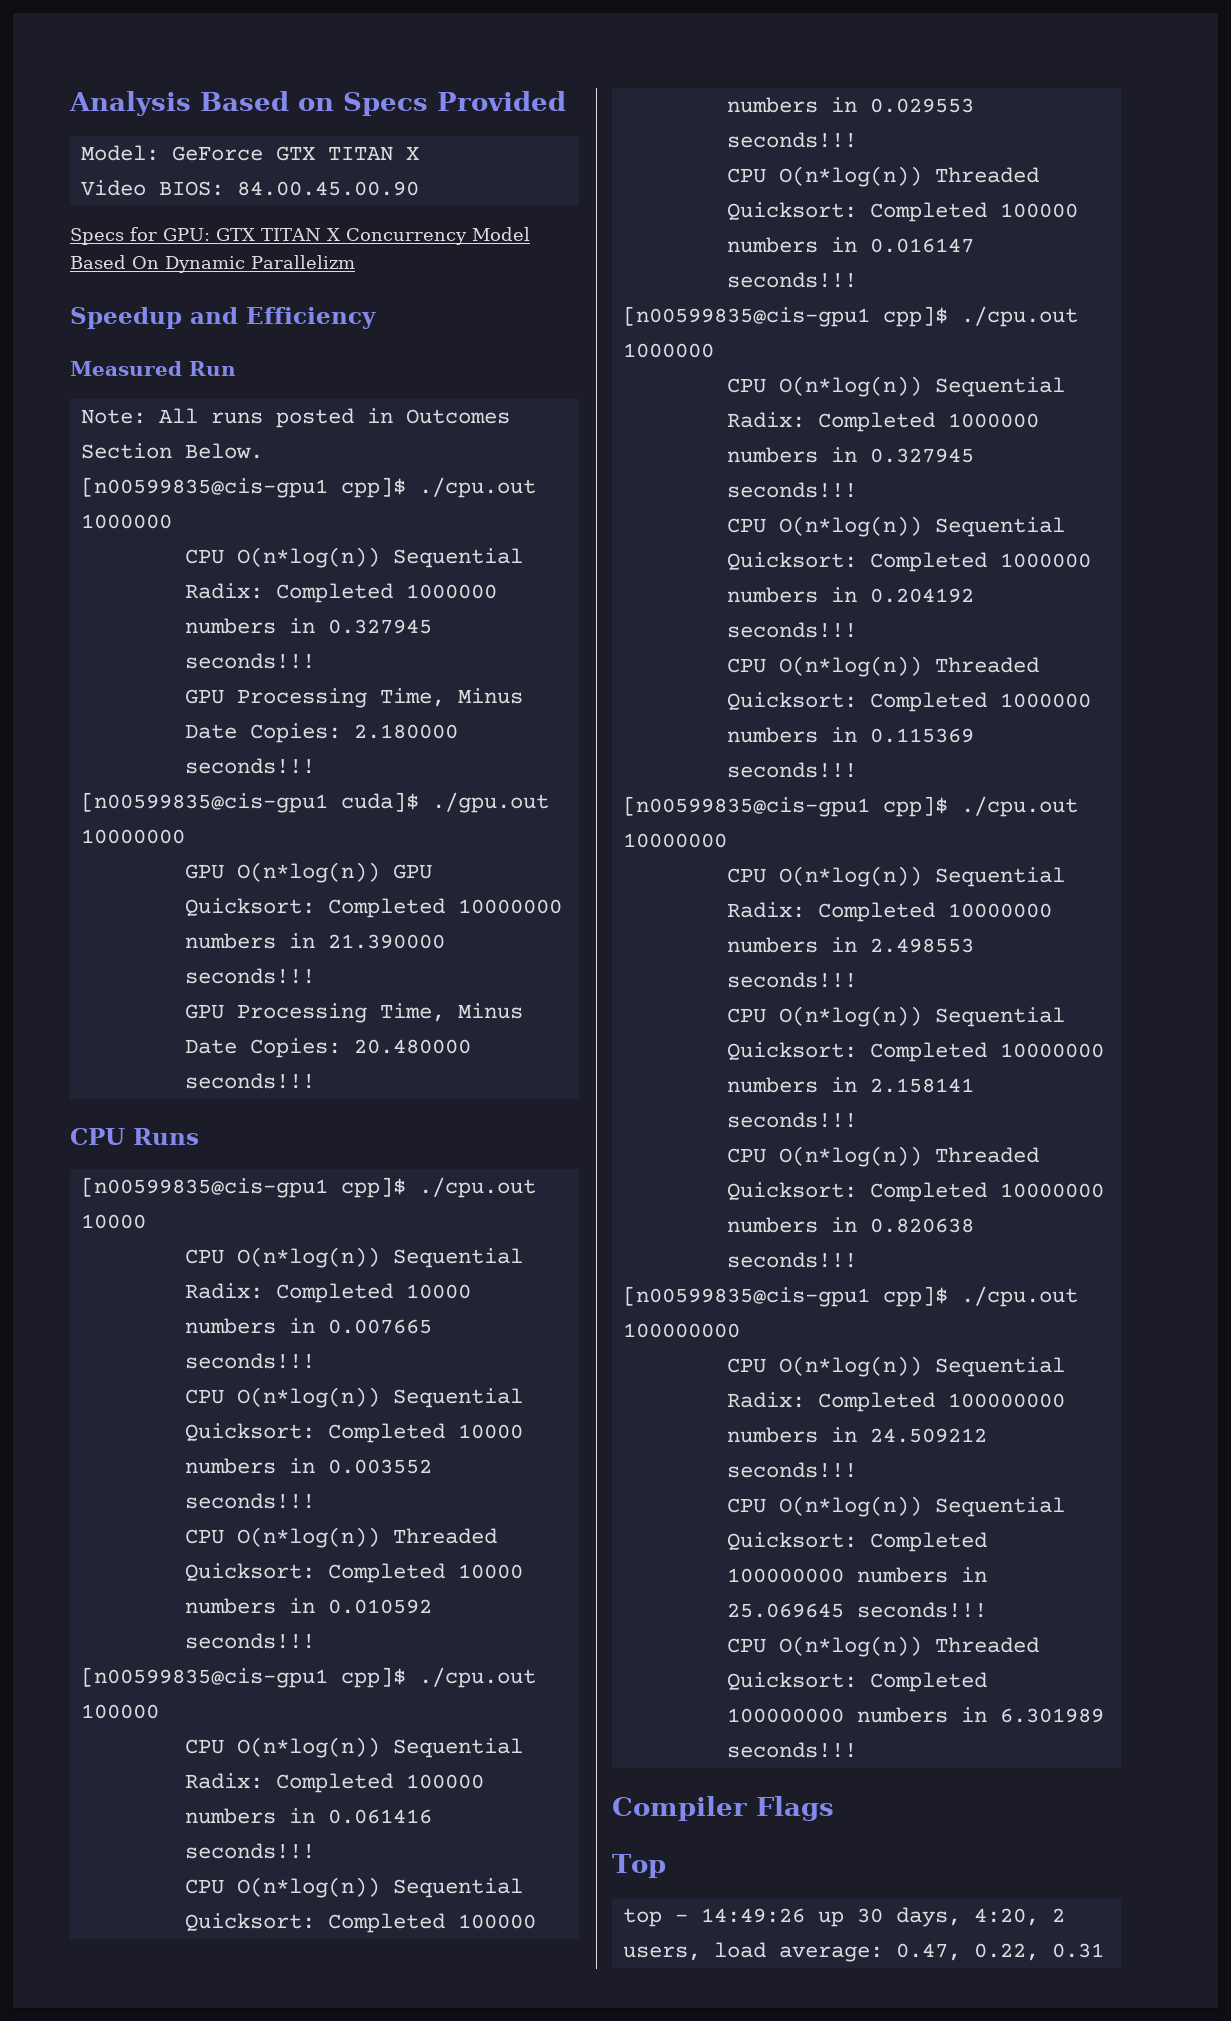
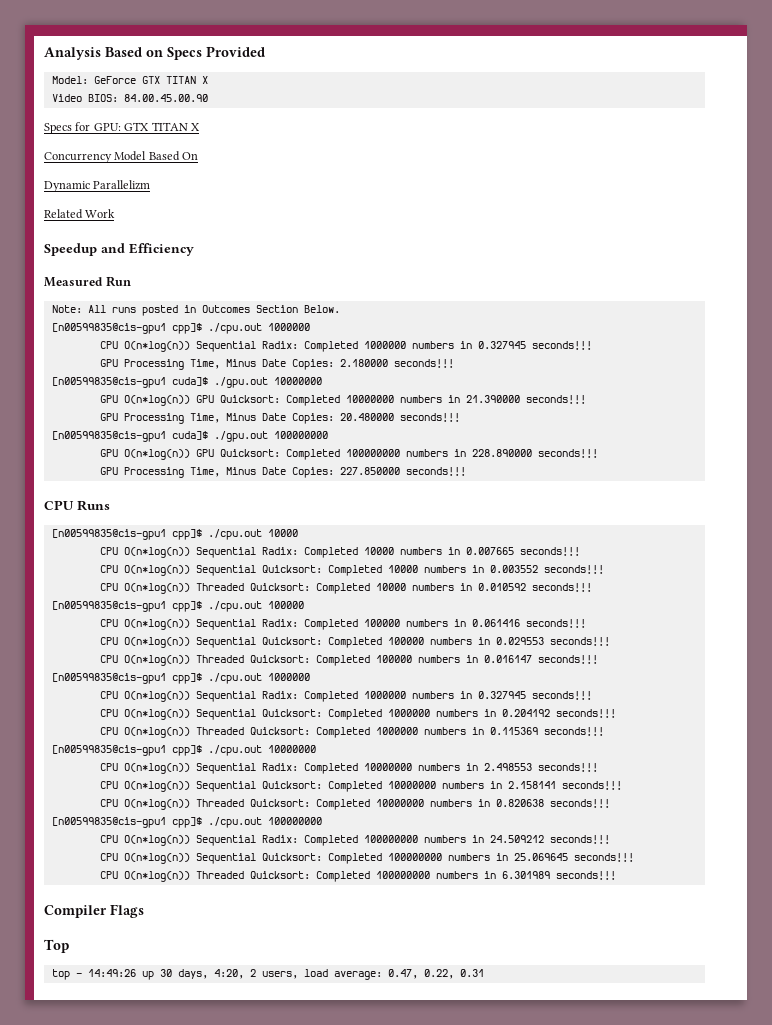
(340, 234) none -> (200, 127) //
(159, 262) none -> (199, 156) //
(355, 262) none -> [44,209,116,219] // Related Work
(315, 1081) none -> [51,431,328,442] [99,449,598,460] [99,467,466,478] // [n00599835@cis-gpu1 cuda]$ ./gpu.out 100000000 // GPU O(n*log(n)) GPU Quicksort: Completed 100000000 numbers in 228.890000 seconds!!! // GPU Processing Time, Minus Date Copies: 227.850000 seconds!!!

